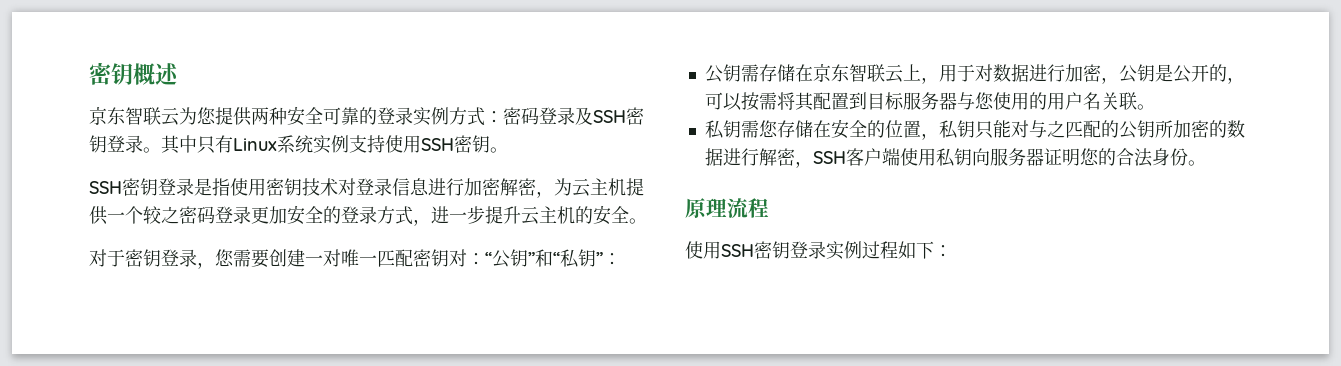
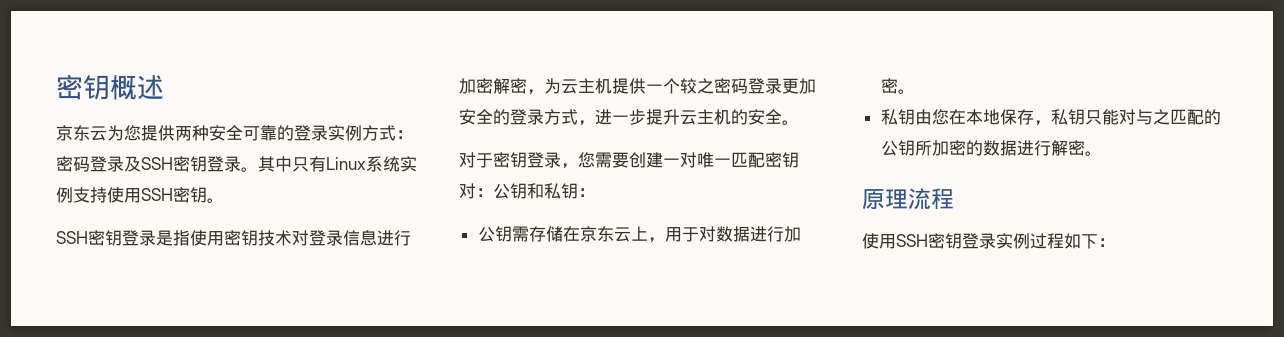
[125,107,161,125] 智联 -> (90, 133) none
[485,249,603,268] “公钥”和“私钥” -> [493,183,578,199] 公钥和私钥
[848,64,885,82] 智联 -> (614, 234) none
[1100,64,1245,84] [704,92,1155,111] [704,119,921,139] ，公钥是公开的，可以按需将其配置到目标服务器与您使用的用户名关联。 // 私钥需您存储在安全的位置 -> [897,89,915,94] [880,109,1034,125] 。 // 私钥由您在本地保存
[794,148,1188,168] ，SSH客户端使用私钥向服务器证明您的合法身份 -> (1085, 148) none

